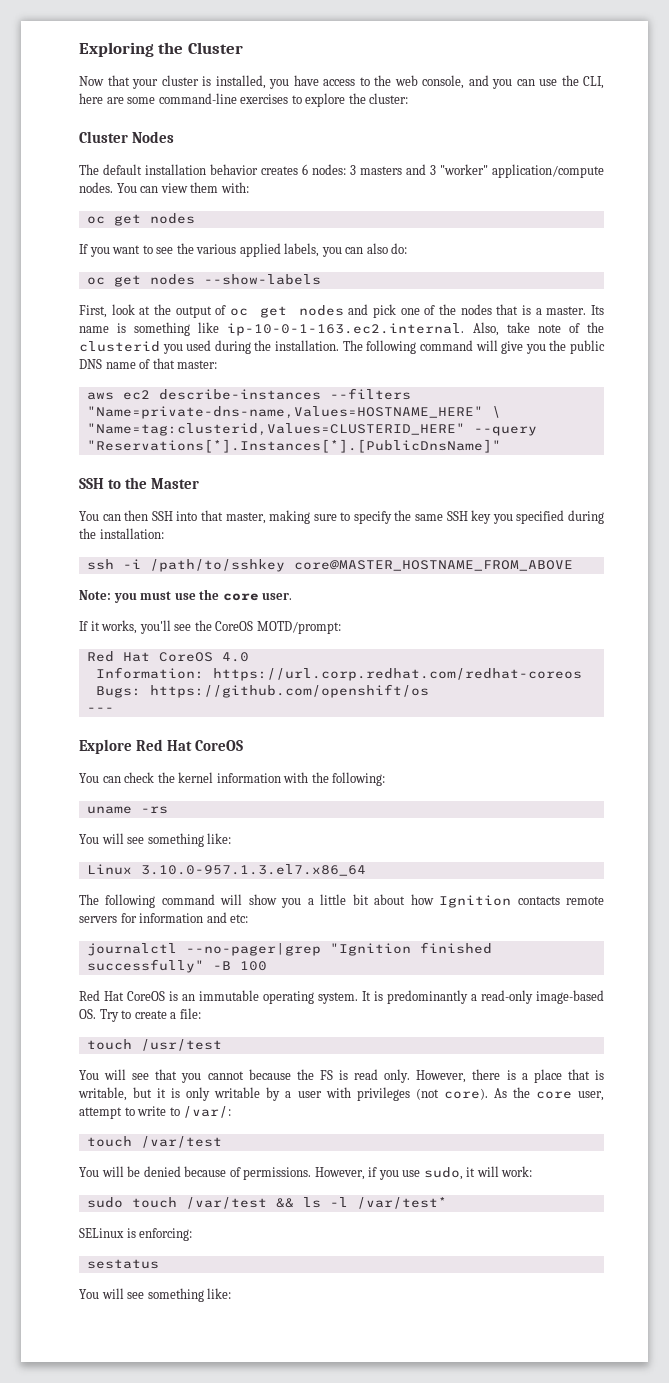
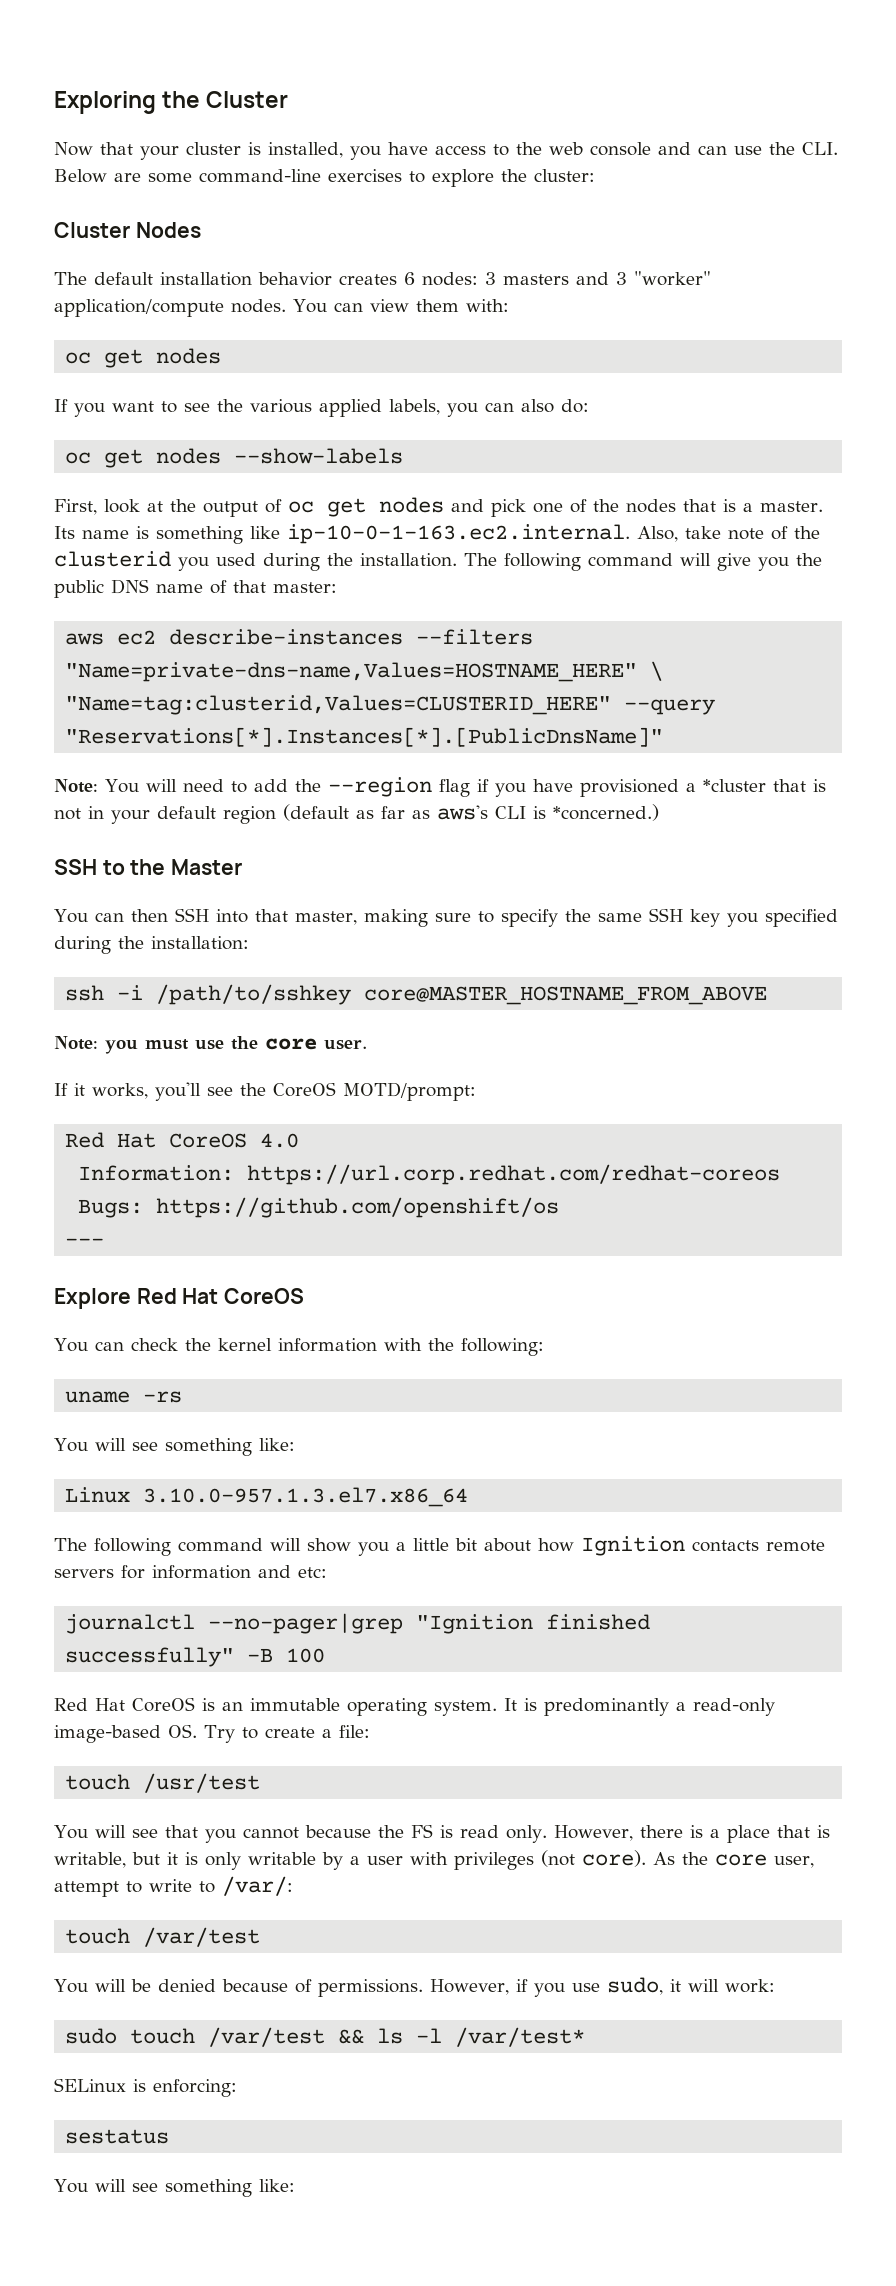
[422,75,512,89] console, and you -> [590,142,691,156] console and
[583,76,604,89] [79,93,103,104] CLI, here -> [802,142,838,155] [54,169,107,183] CLI. Below
(501, 446) none -> [54,777,826,797] [54,804,659,824] // Note: You will need to add the --region flag if you have provisioned a *cluster that is not in your default region (default as far as aws's CLI is *concerned.)

